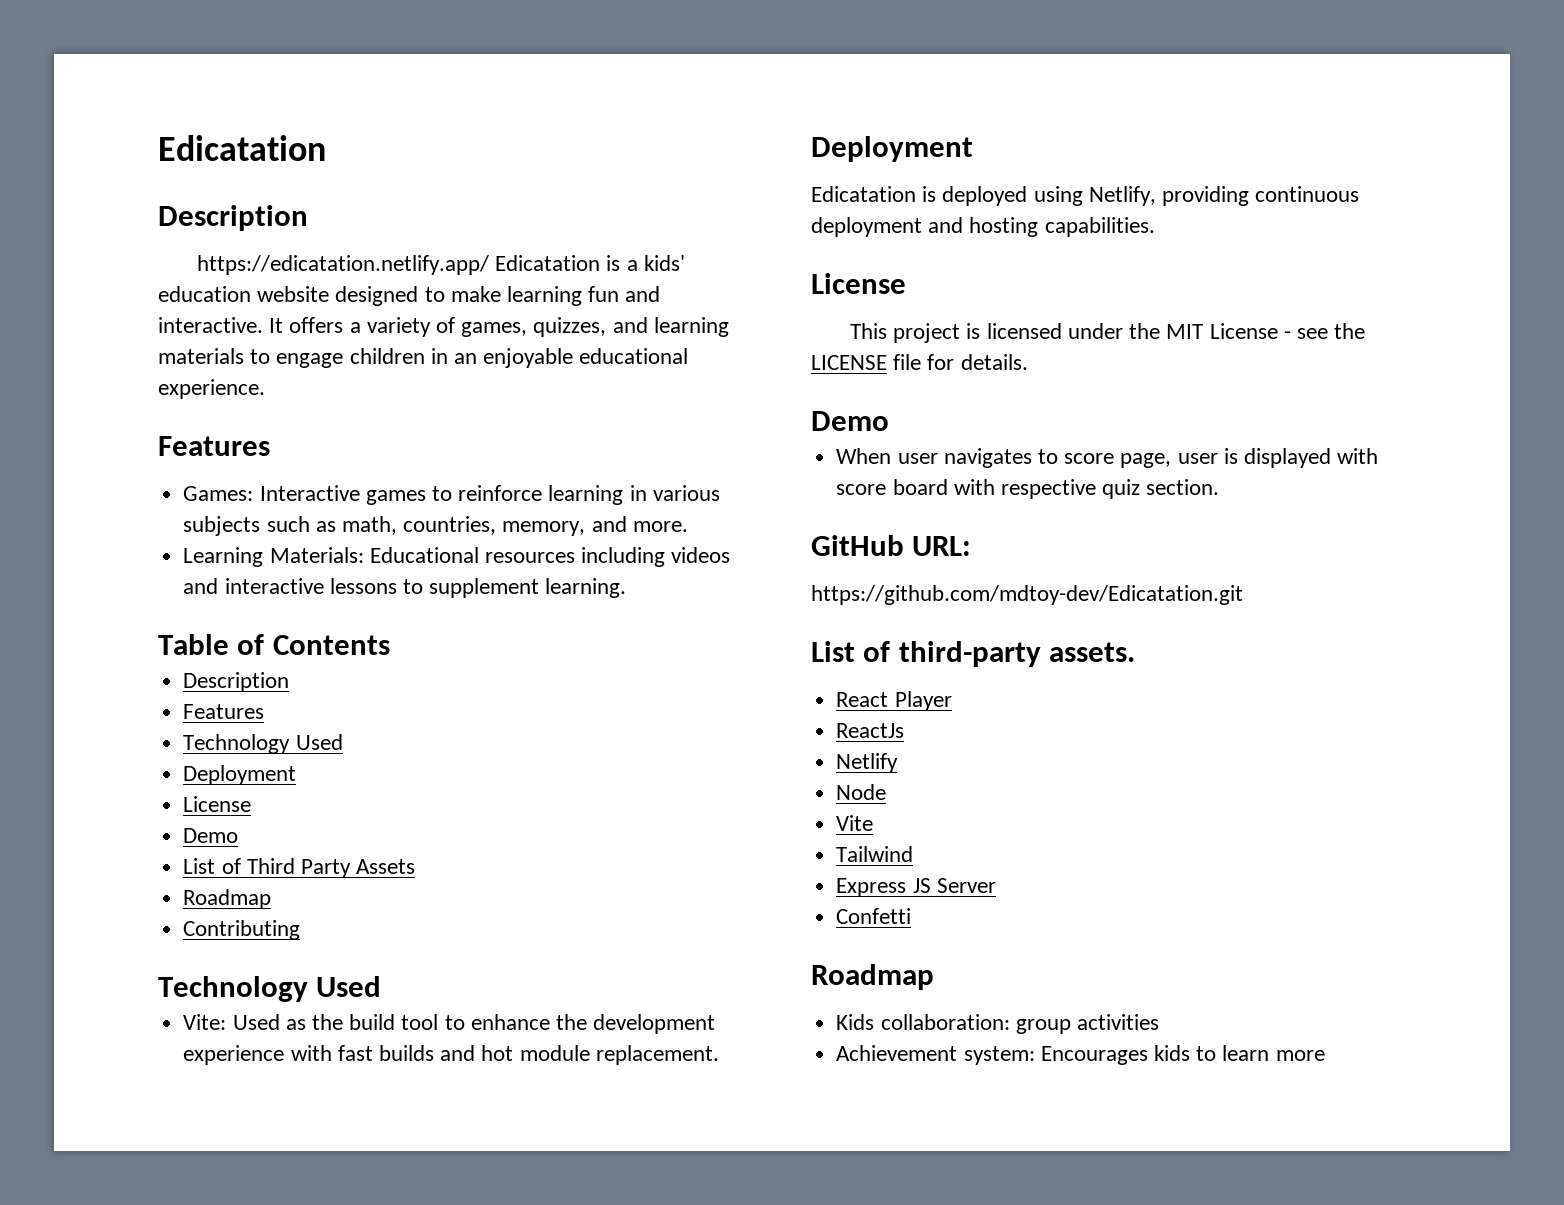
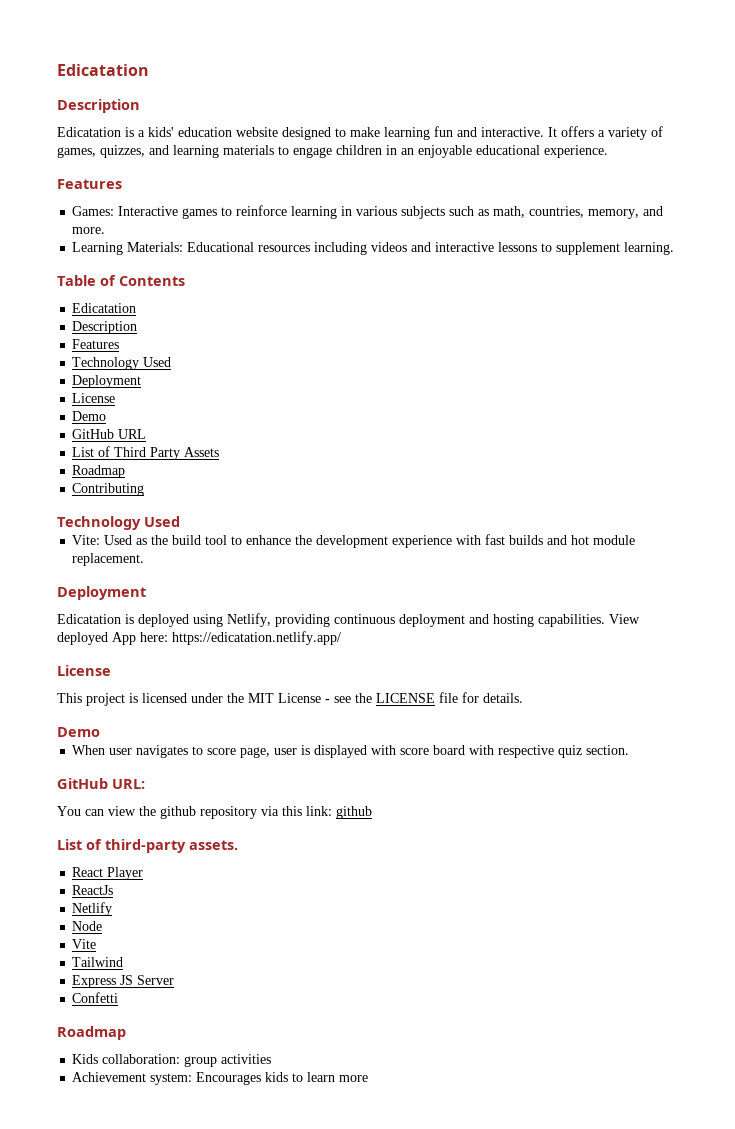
[158,135,326,161] [158,205,308,231] [197,255,490,275] Edicatation // Description // https://edicatation.netlify.app/ -> [57,64,149,76] [57,99,140,113] Edicatation // Description //
(390, 645) none -> [72,303,137,313] // Edicatation
(239, 835) none -> [72,429,147,439] // GitHub URL
(1155, 227) none -> [609,614,640,624] [57,631,341,645] View deployed App here: https://edicatation.netlify.app/
[811,585,1243,605] https://github.com/mdtoy-dev/Edicatation.git -> [57,806,372,819] You can view the github repository via this link: github

